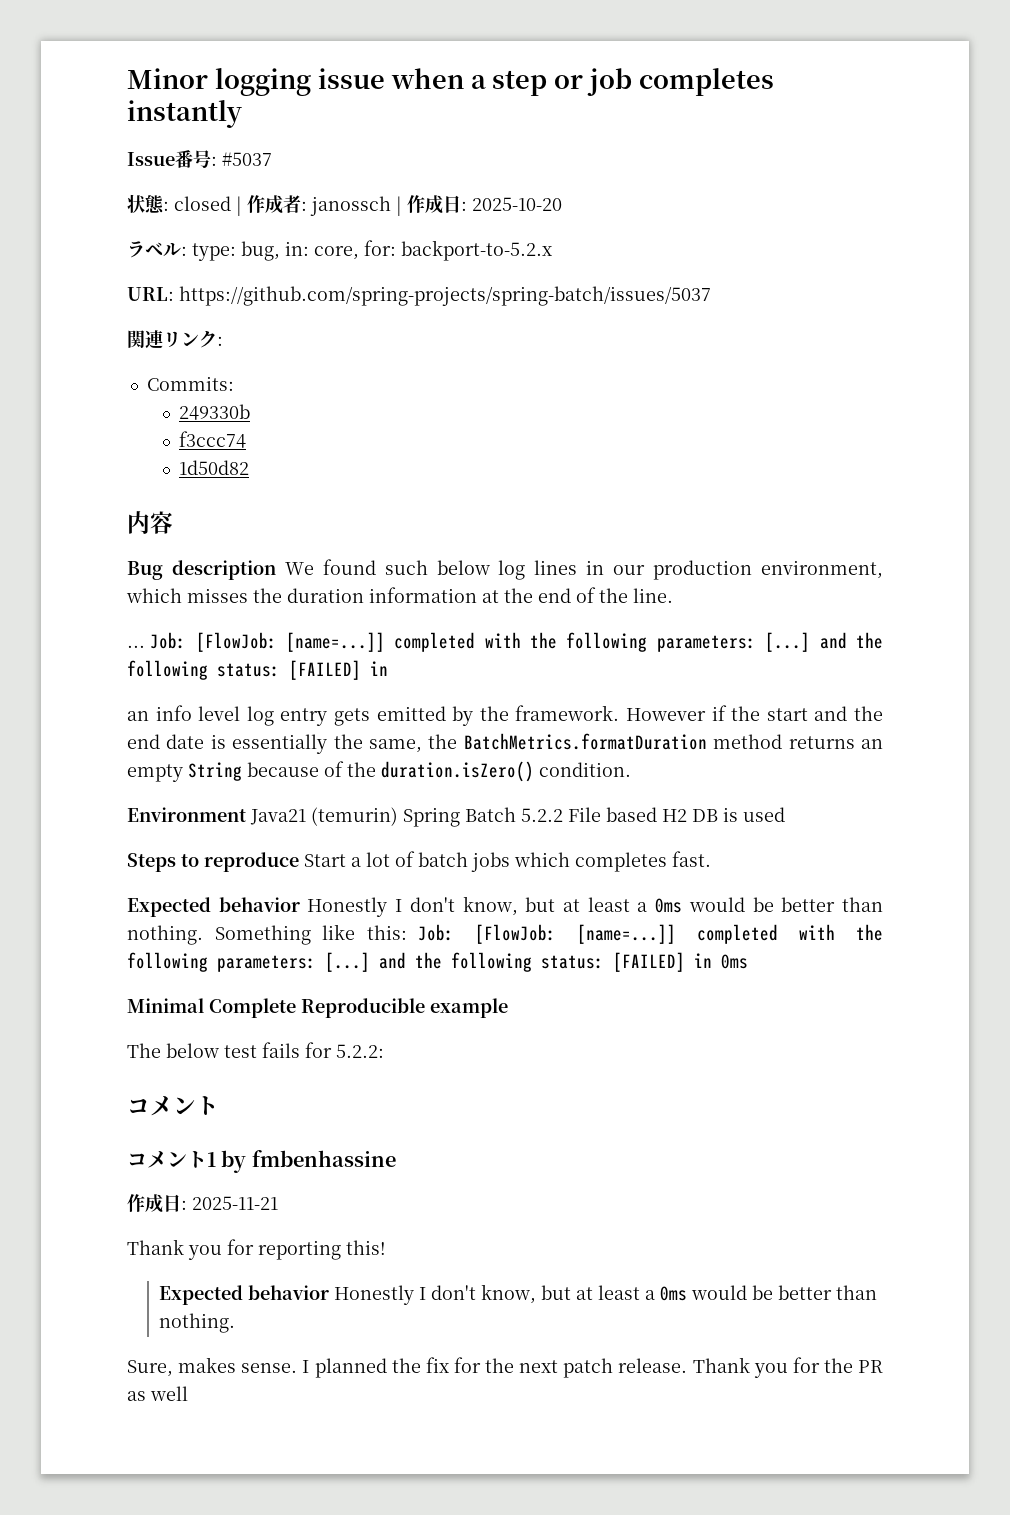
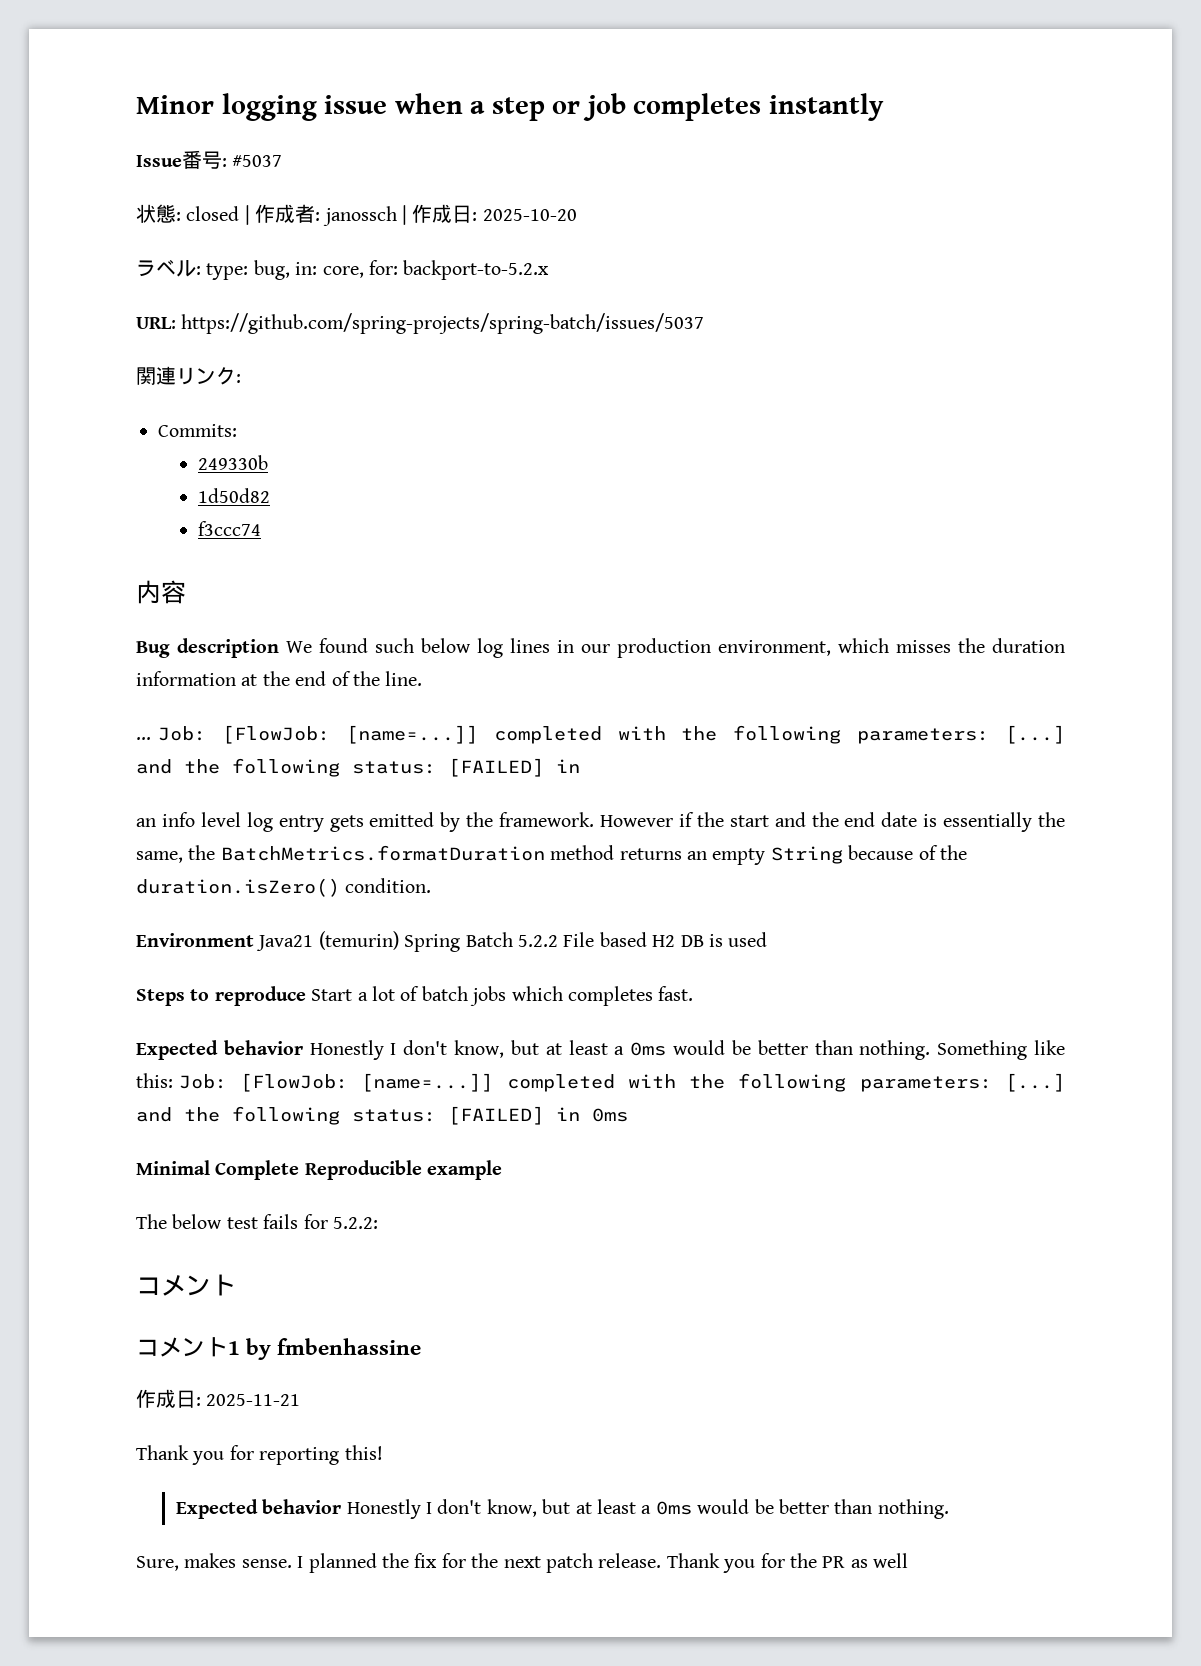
(251, 412) none -> [197,488,270,503] // 1d50d82
[179,460,250,475] // 1d50d82 -> (261, 528) none

